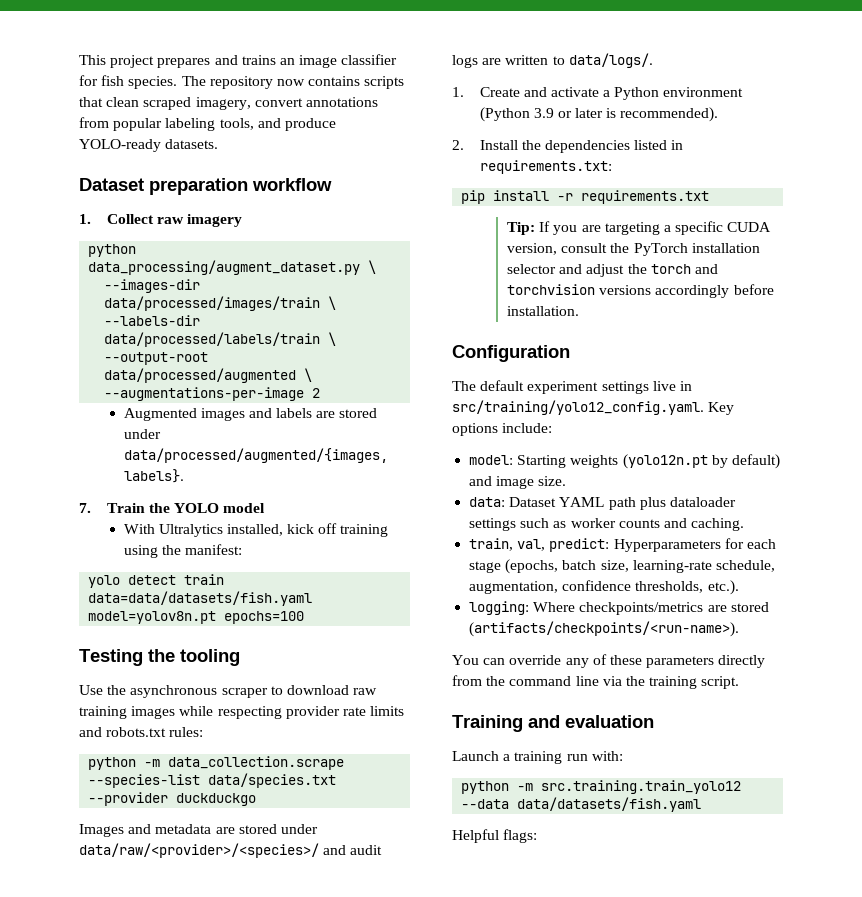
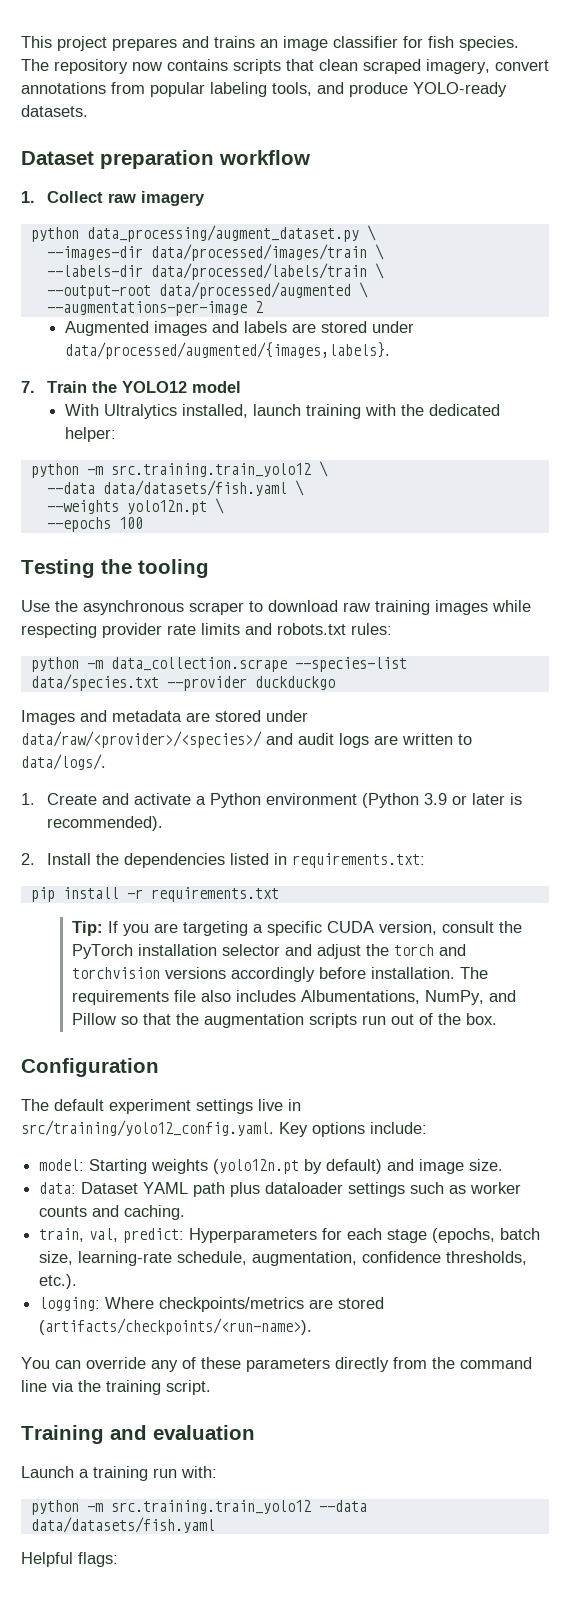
[173,503,219,513] YOLO -> [121,381,187,393] YOLO12
[287,523,389,537] [123,544,242,558] [88,574,225,588] [88,591,313,606] [88,611,305,624] kick off training using the manifest: // yolo detect train data=data/datasets/fish.yaml model=yolov8n.pt epochs=100 -> [252,404,500,419] [64,427,116,442] [30,461,328,478] [46,480,304,496] [46,498,224,515] [46,517,143,532] launch training with the dedicated helper: // python -m src.training.train_yolo12 \ // --data data/datasets/fish.yaml \ // --weights yolo12n.pt \ // --epochs 100
(579, 311) none -> [460,967,489,979] [72,990,517,1005] [72,1013,498,1028] The requirements file also includes Albumentations, NumPy, and Pillow so that the augmentation scripts run out of the box.

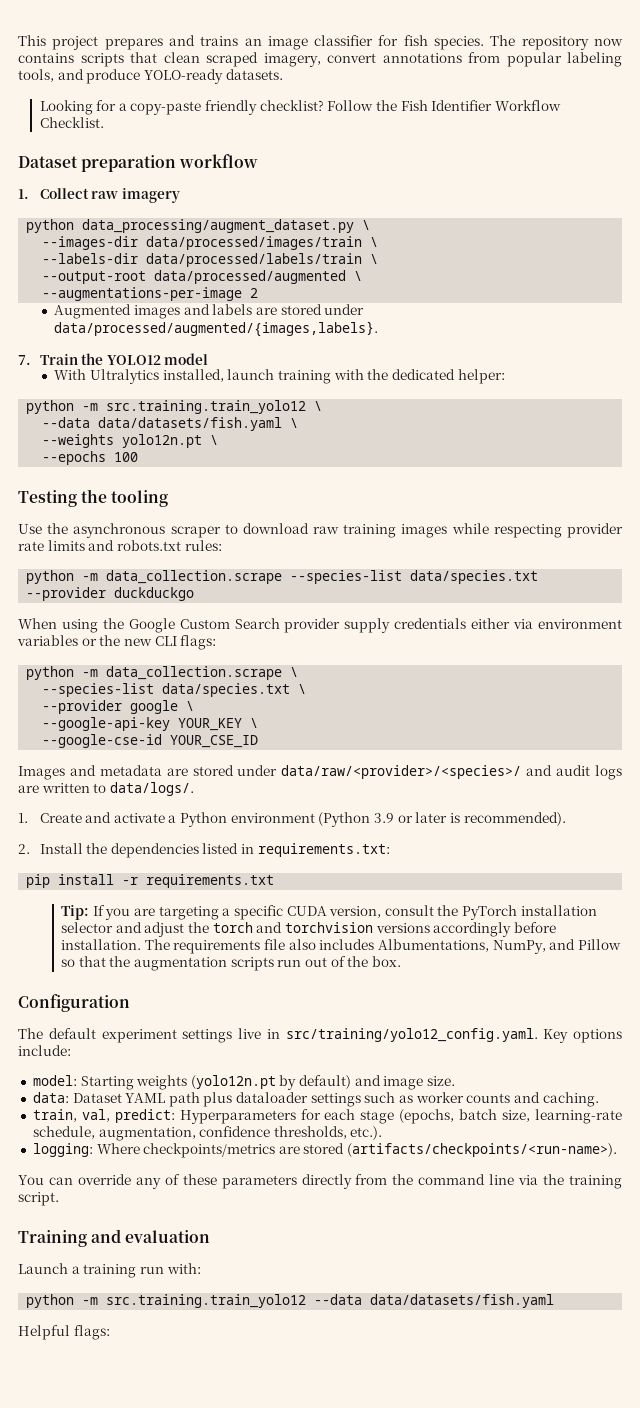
(88, 111) none -> [39,100,561,115] [39,117,104,128] // Looking for a copy-paste friendly checklist? Follow the Fish Identifier Workflow Checklist.
(335, 683) none -> [18,618,623,633] [17,635,217,650] [26,666,299,680] [42,683,307,697] [42,700,195,714] [42,717,259,731] [42,734,259,748] // When using the Google Custom Search provider supply credentials either via environment variables or the new CLI flags: // python -m data_collection.scrape \ // --species-list data/species.txt \ // --provider google \ // --google-api-key YOUR_KEY \ // --google-cse-id YOUR_CSE_ID

